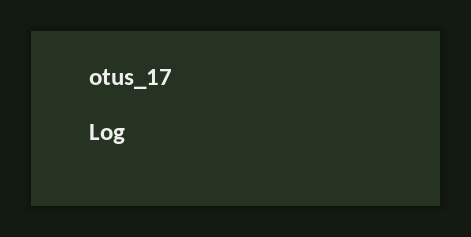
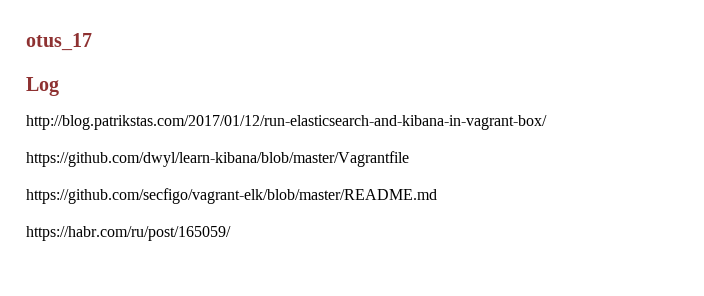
(125, 134) none -> [26,115,547,130] [26,151,409,167] [26,188,437,204] [26,226,231,241] // http://blog.patrikstas.com/2017/01/12/run-elasticsearch-and-kibana-in-vagrant-box/ // https://github.com/dwyl/learn-kibana/blob/master/Vagrantfile // https://github.com/secfigo/vagrant-elk/blob/master/README.md // https://habr.com/ru/post/165059/

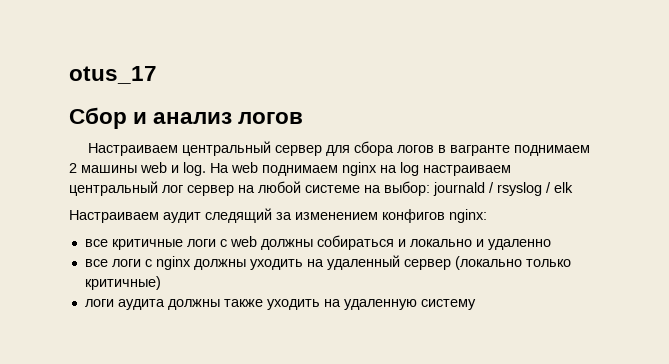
[26,77,59,96] [26,115,547,130] [26,151,409,167] [26,188,437,204] [26,226,231,241] Log // http://blog.patrikstas.com/2017/01/12/run-elasticsearch-and-kibana-in-vagrant-box/ // https://github.com/dwyl/learn-kibana/blob/master/Vagrantfile // https://github.com/secfigo/vagrant-elk/blob/master/README.md // https://habr.com/ru/post/165059/ -> [69,107,304,129] [87,141,590,156] [69,162,511,176] [69,181,573,196] [69,208,487,223] [84,235,551,250] [84,255,571,270] [84,276,161,290] [84,299,476,310] Сбор и анализ логов // Настраиваем центральный сервер для сбора логов в вагранте поднимаем 2 машины web и log. На web поднимаем nginx на log настраиваем центральный лог сервер на любой системе на выбор: journald / rsyslog / elk // Настраиваем аудит следящий за изменением конфигов nginx: // все критичные логи с web должны собираться и локально и удаленно // все логи с nginx должны уходить на удаленный сервер (локально только критичные) // логи аудита должны также уходить на удаленную систему

